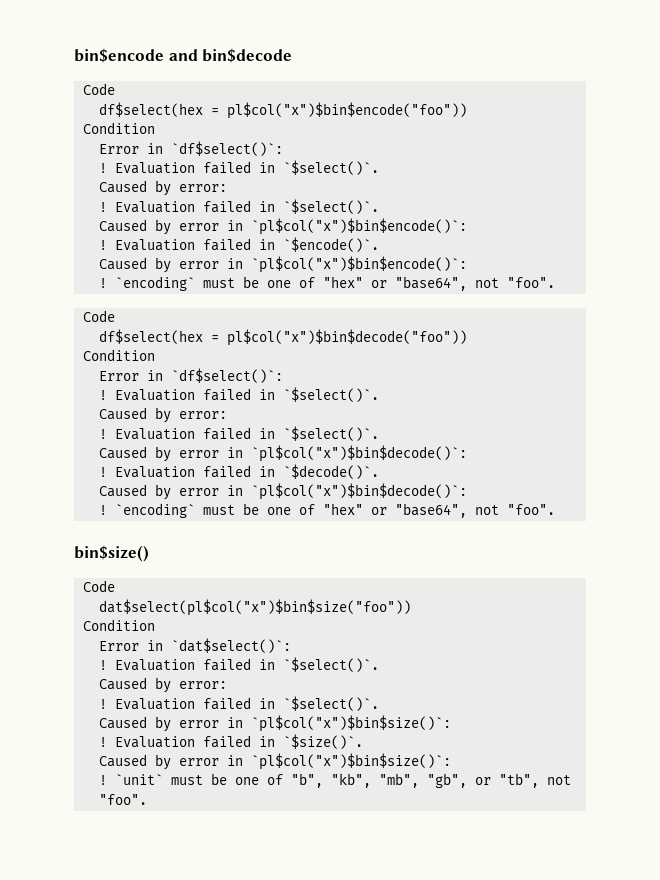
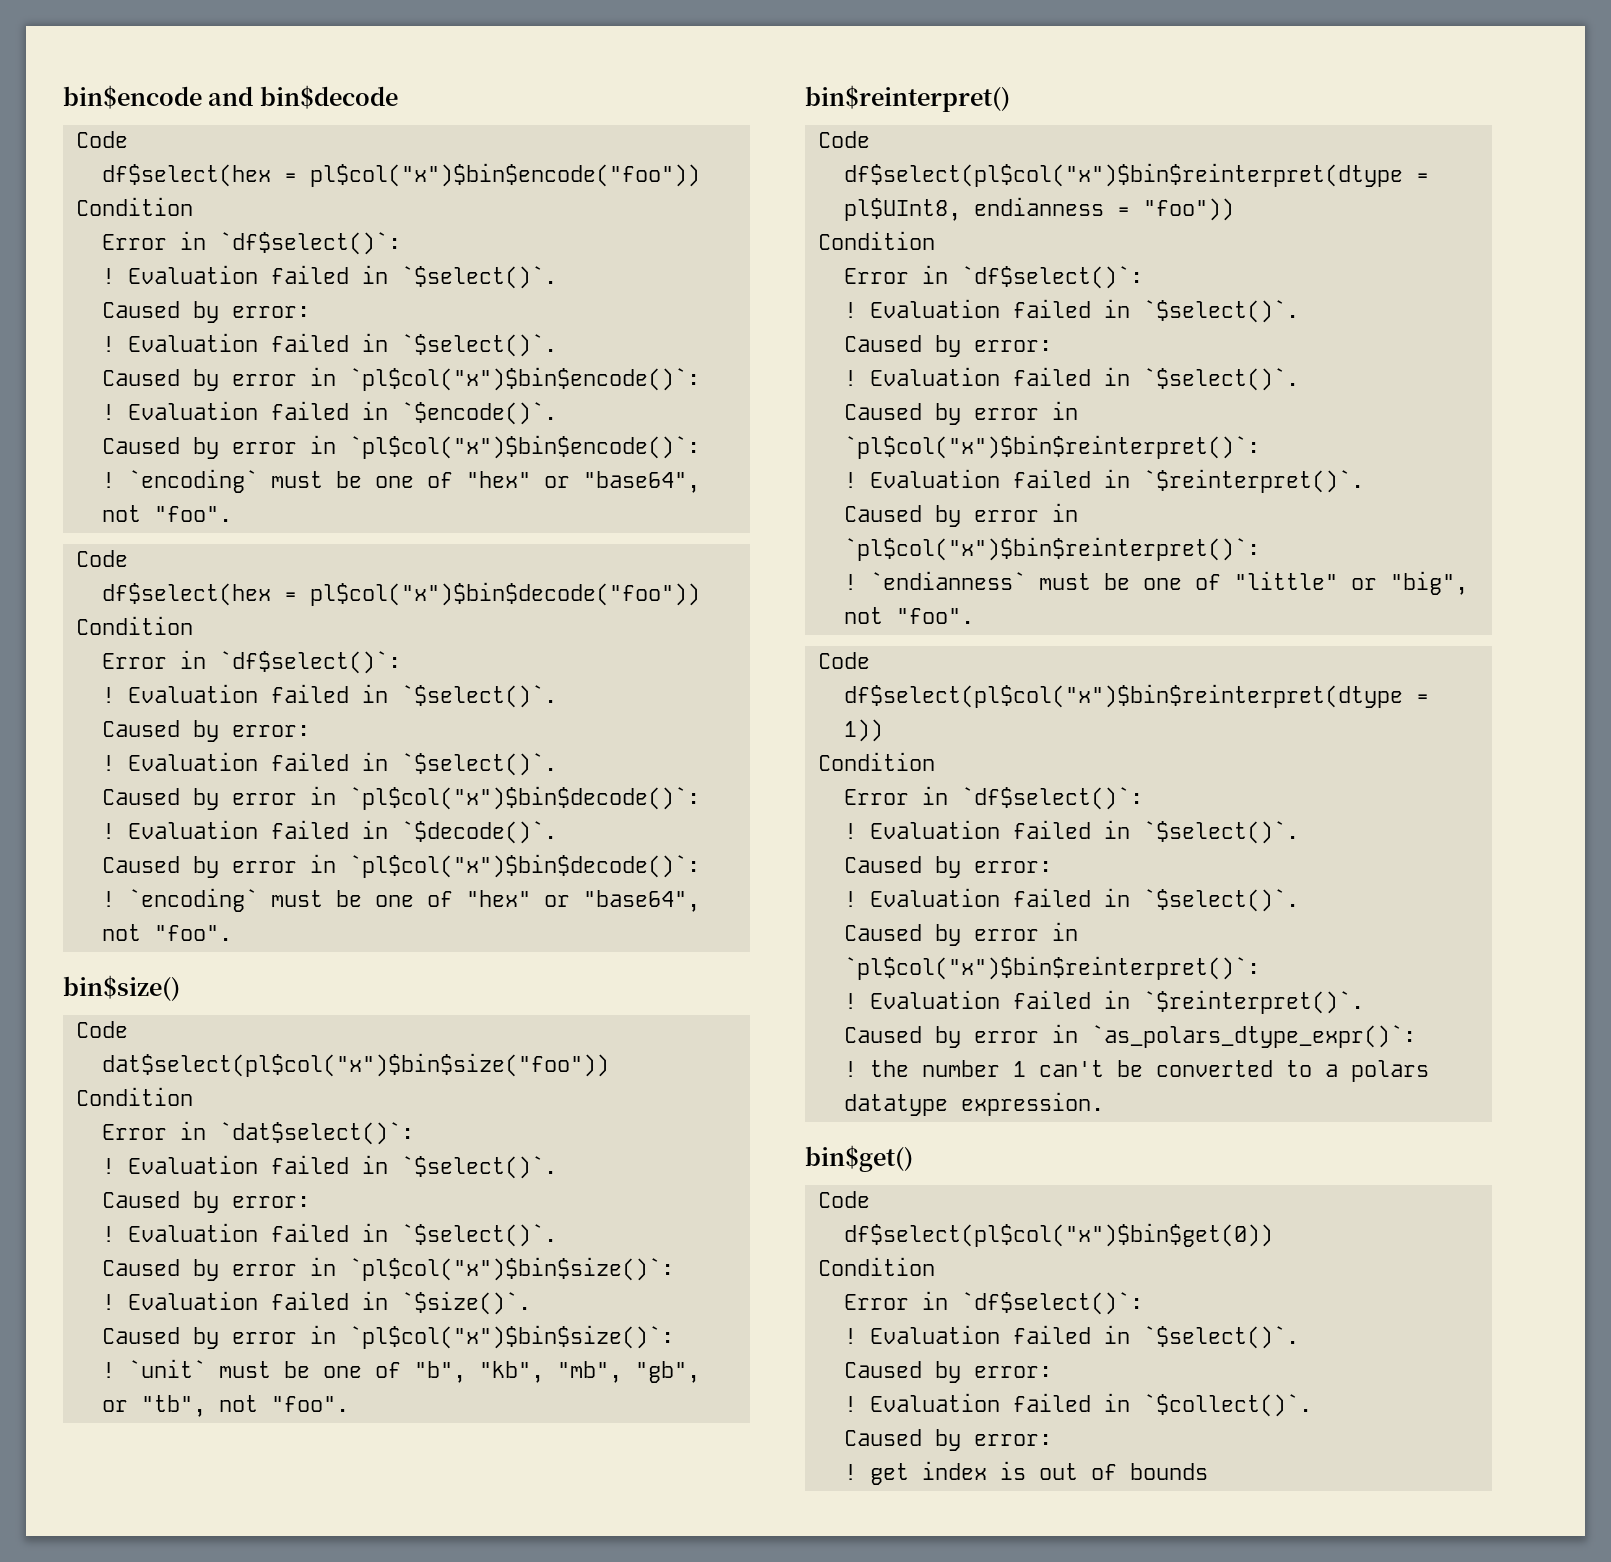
(147, 799) none -> [805,85,1010,112] [818,131,871,148] [844,163,1430,187] [844,197,1235,221] [818,231,936,250] [844,265,1144,289] [844,299,1300,323] [844,335,1053,357] [844,367,1300,391] [844,401,1079,425] [844,435,1261,459] [844,469,1365,493] [844,503,1079,527] [844,537,1261,561] [844,571,1469,595] [844,607,975,624] [818,652,871,669] [844,684,1430,708] [844,719,884,742] [818,752,936,771] [844,786,1144,810] [844,820,1300,844] [844,856,1053,878] [844,888,1300,912] [844,922,1079,946] [844,956,1261,980] [844,990,1365,1014] [844,1024,1417,1048] [844,1060,1430,1082] [844,1092,1105,1116] [805,1145,913,1172] [818,1191,871,1208] [844,1223,1274,1247] [818,1257,936,1276] [844,1291,1144,1315] [844,1325,1300,1349] [844,1361,1053,1383] [844,1393,1313,1417] [844,1429,1053,1451] [844,1461,1209,1485] // bin$reinterpret() // Code // df$select(pl$col("x")$bin$reinterpret(dtype = pl$UInt8, endianness = "foo")) // Condition // Error in `df$select()`: // ! Evaluation failed in `$select()`. // Caused by error: // ! Evaluation failed in `$select()`. // Caused by error in `pl$col("x")$bin$reinterpret()`: // ! Evaluation failed in `$reinterpret()`. // Caused by error in `pl$col("x")$bin$reinterpret()`: // ! `endianness` must be one of "little" or "big", not "foo". // Code // df$select(pl$col("x")$bin$reinterpret(dtype = 1)) // Condition // Error in `df$select()`: // ! Evaluation failed in `$select()`. // Caused by error: // ! Evaluation failed in `$select()`. // Caused by error in `pl$col("x")$bin$reinterpret()`: // ! Evaluation failed in `$reinterpret()`. // Caused by error in `as_polars_dtype_expr()`: // ! the number 1 can't be converted to a polars datatype expression. // bin$get() // Code // df$select(pl$col("x")$bin$get(0)) // Condition // Error in `df$select()`: // ! Evaluation failed in `$select()`. // Caused by error: // ! Evaluation failed in `$collect()`. // Caused by error: // ! get index is out of bounds

